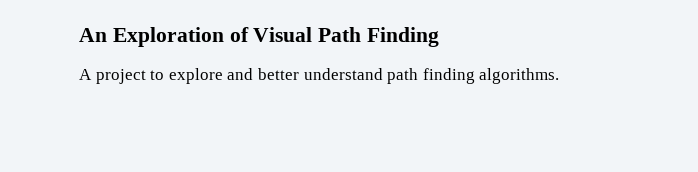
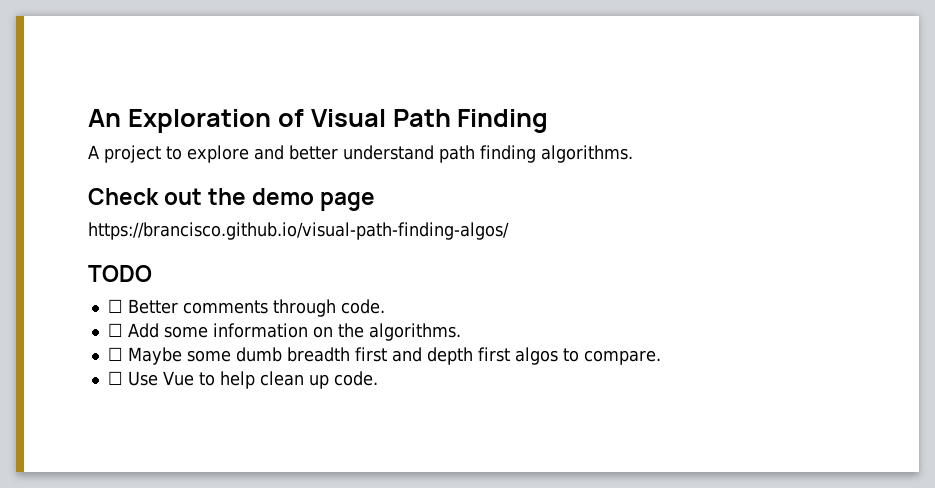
(560, 76) none -> [88,188,376,211] [88,222,509,240] [88,265,152,282] [107,299,385,317] [107,323,461,341] [107,347,661,365] [107,371,378,389] // Check out the demo page // https://brancisco.github.io/visual-path-finding-algos/ // TODO // ☐ Better comments through code. // ☐ Add some information on the algorithms. // ☐ Maybe some dumb breadth first and depth first algos to compare. // ☐ Use Vue to help clean up code.

